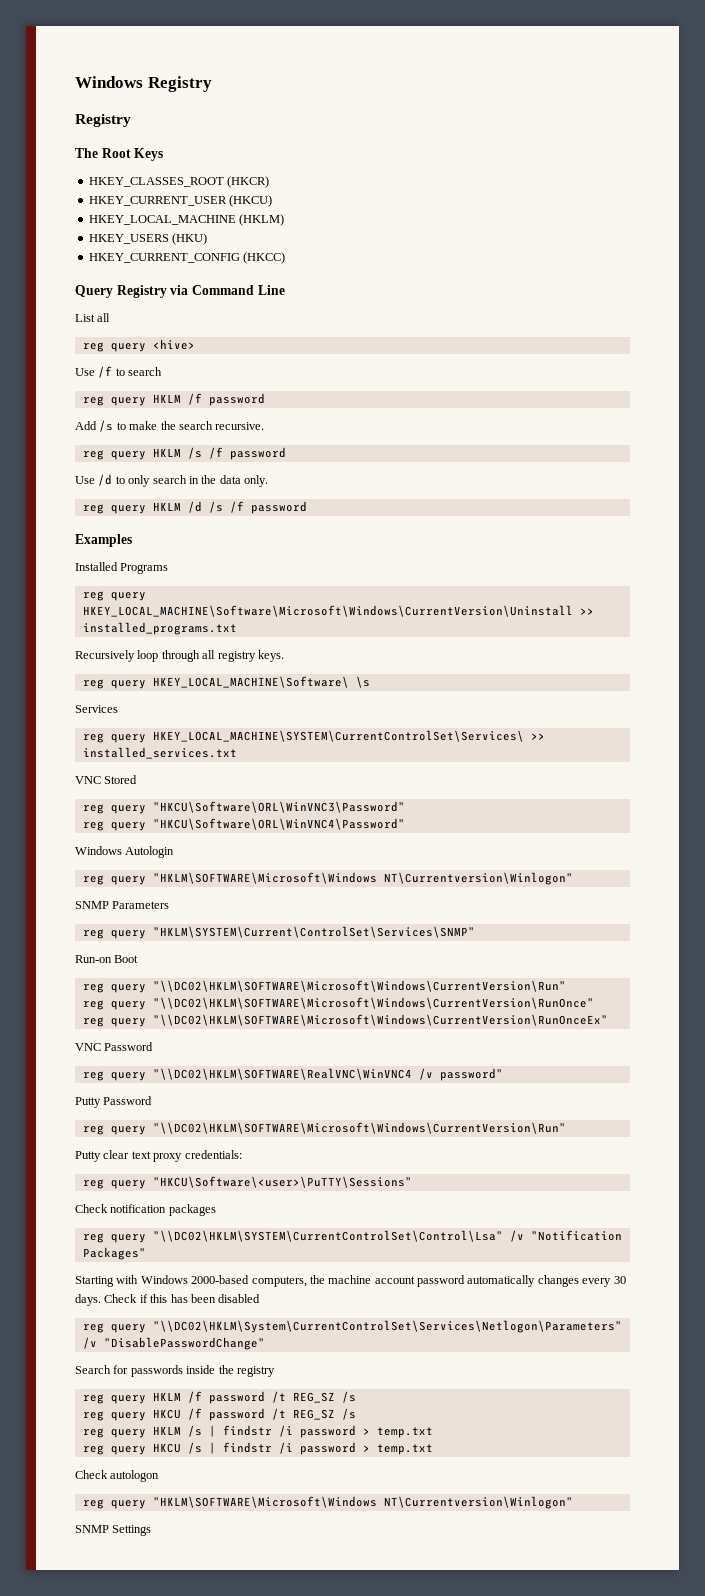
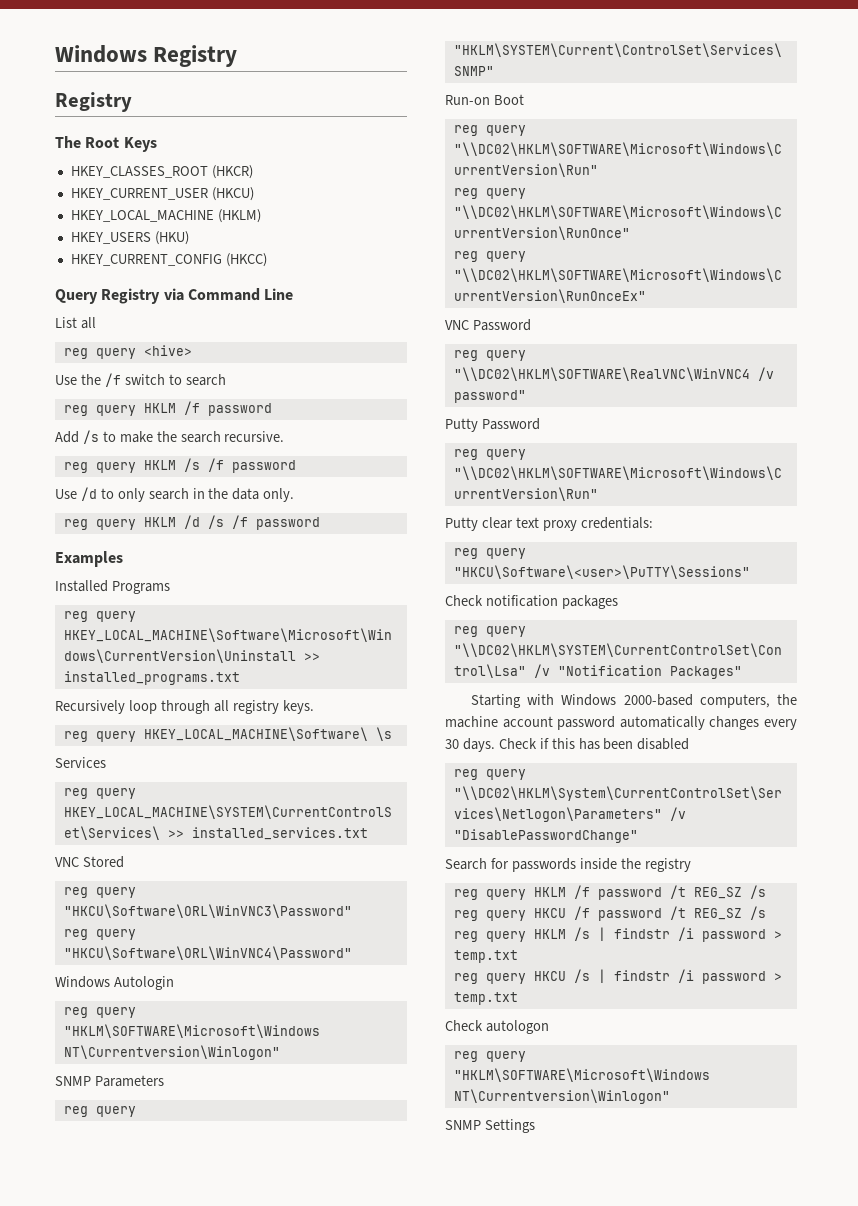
[98,366,113,378] /f -> [80,373,165,387] the /f switch

